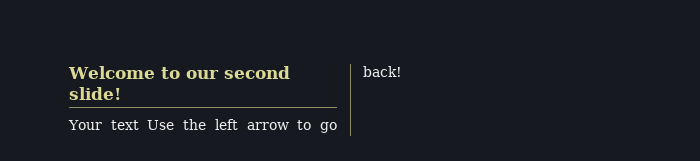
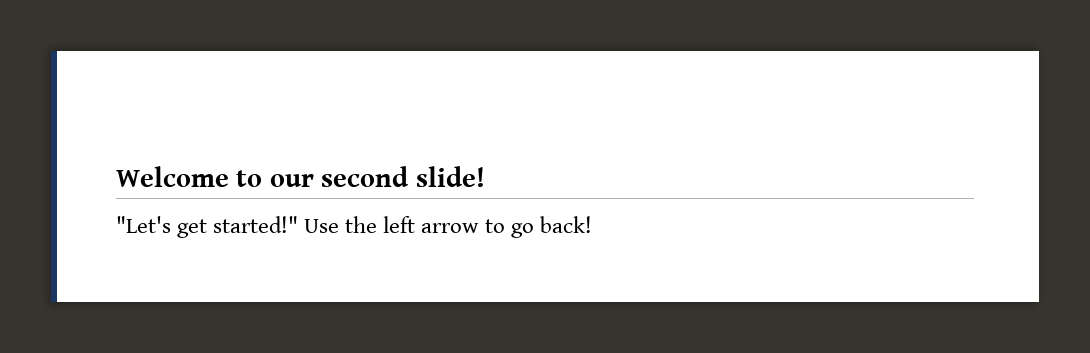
[68,120,139,130] Your text -> [116,216,299,238] "Let's get started!"

